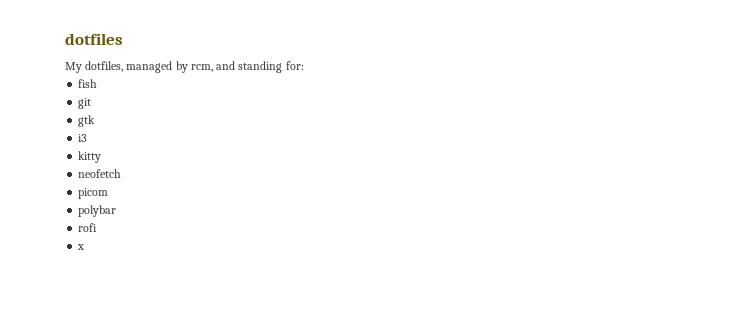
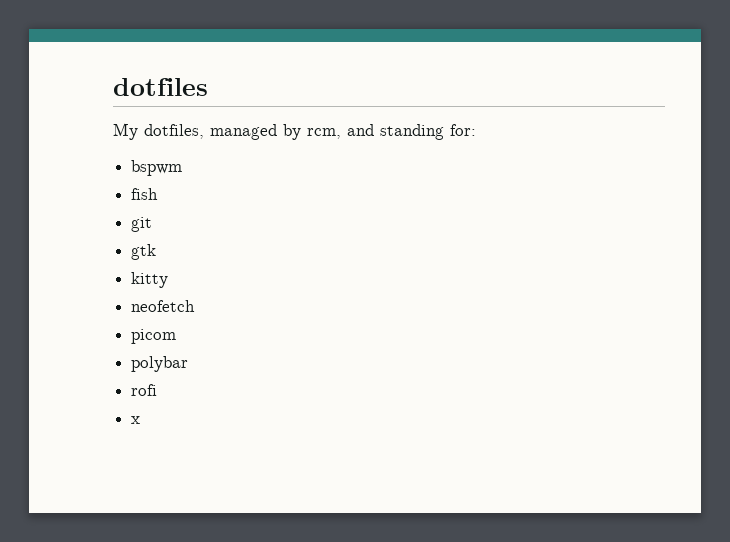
(304, 65) none -> [131,160,183,176] // bspwm
[78,134,88,142] // i3 -> (157, 252) none

